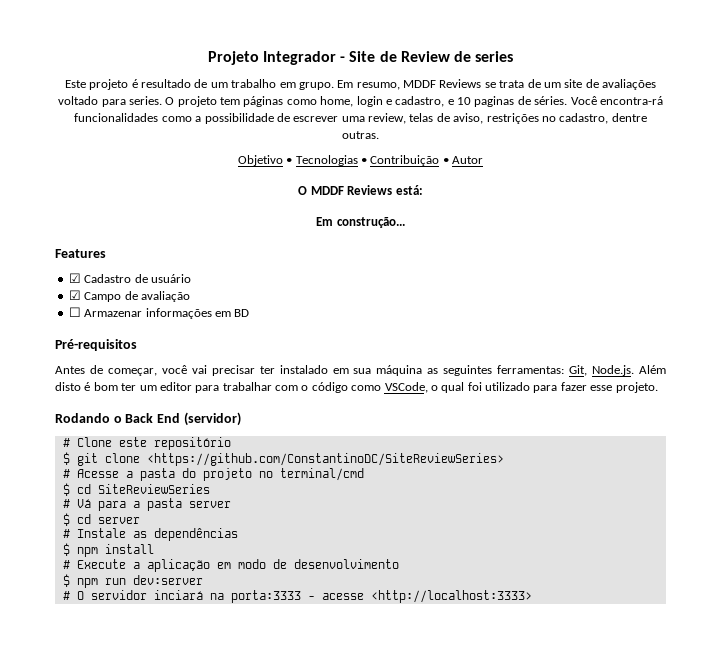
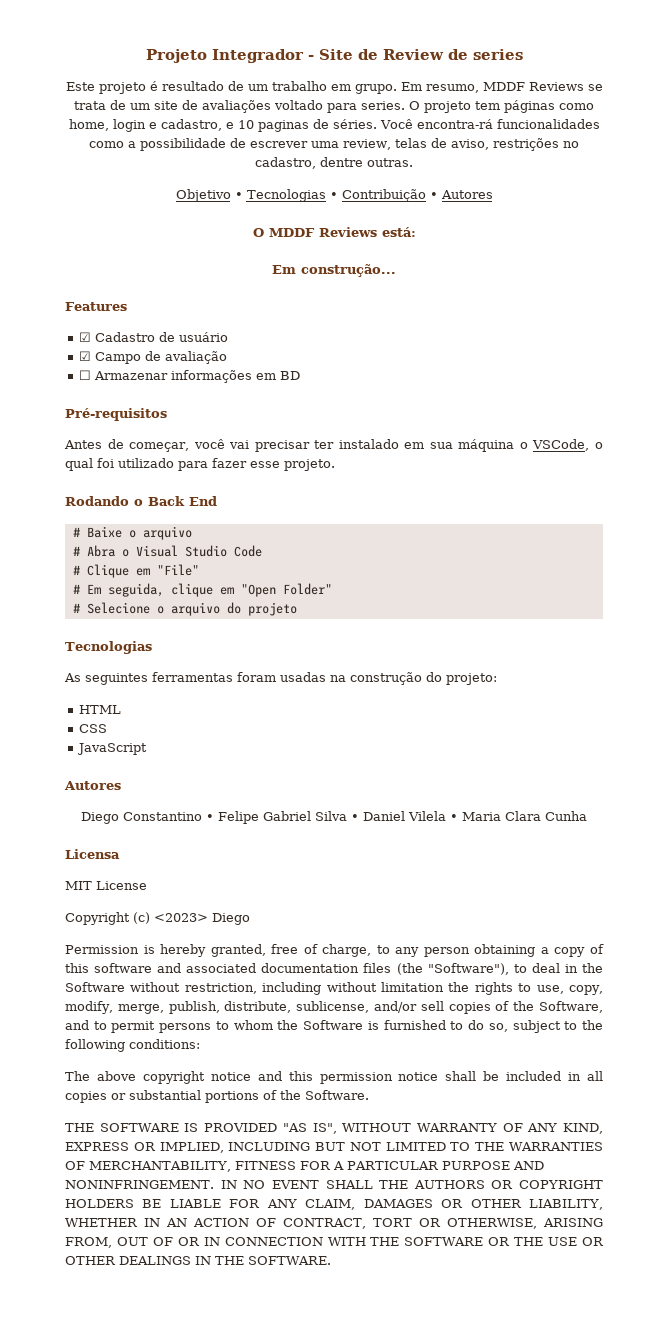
[452,156,484,164] Autor -> [440,190,493,199] Autores
[427,365,666,376] [55,382,382,393] as seguintes ferramentas: Git, Node.js. Além disto é bom ter um editor para trabalhar com o código como -> [519,442,528,449] o
[183,412,241,426] [62,437,231,450] [62,452,504,466] [62,468,364,481] [62,483,210,496] [62,498,231,511] [62,513,140,526] [62,528,238,541] [62,543,154,557] [62,559,399,572] [62,574,203,588] [62,590,532,603] (servidor) // # Clone este repositório // $ git clone <https://github.com/ConstantinoDC/SiteReviewSeries> // # Acesse a pasta do projeto no terminal/cmd // $ cd SiteReviewSeries // # Vá para a pasta server // $ cd server // # Instale as dependências // $ npm install // # Execute a aplicação em modo de desenvolvimento // $ npm run dev:server // # O servidor inciará na porta:3333 - acesse <http://localhost:3333> -> [72,526,192,540] [72,545,262,557] [72,564,199,578] [72,583,332,597] [72,602,297,616] [65,641,152,654] [64,672,497,685] [78,705,121,714] [78,724,107,733] [76,743,147,755] [64,781,121,790] [81,811,587,824] [65,849,120,859] [65,881,147,890] [65,912,250,925] [65,944,605,957] [65,963,603,975] [65,982,604,995] [65,1001,603,1014] [65,1020,603,1033] [65,1039,200,1052] [65,1071,603,1084] [65,1090,369,1103] [65,1123,603,1134] [65,1142,603,1153] [65,1161,544,1172] [65,1180,603,1189] [65,1199,604,1210] [65,1218,603,1229] [65,1237,605,1248] [65,1256,331,1265] // # Baixe o arquivo // # Abra o Visual Studio Code // # Clique em "File" // # Em seguida, clique em "Open Folder" // # Selecione o arquivo do projeto // Tecnologias // As seguintes ferramentas foram usadas na construção do projeto: // HTML // CSS // JavaScript // Autores // Diego Constantino • Felipe Gabriel Silva • Daniel Vilela • Maria Clara Cunha // Licensa // MIT License // Copyright (c) <2023> Diego // Permission is hereby granted, free of charge, to any person obtaining a copy of this software and associated documentation files (the "Software"), to deal in the Software without restriction, including without limitation the rights to use, copy, modify, merge, publish, distribute, sublicense, and/or sell copies of the Software, and to permit persons to whom the Software is furnished to do so, subject to the following conditions: // The above copyright notice and this permission notice shall be included in all copies or substantial portions of the Software. // THE SOFTWARE IS PROVIDED "AS IS", WITHOUT WARRANTY OF ANY KIND, EXPRESS OR IMPLIED, INCLUDING BUT NOT LIMITED TO THE WARRANTIES OF MERCHANTABILITY, FITNESS FOR A PARTICULAR PURPOSE AND NONINFRINGEMENT. IN NO EVENT SHALL THE AUTHORS OR COPYRIGHT HOLDERS BE LIABLE FOR ANY CLAIM, DAMAGES OR OTHER LIABILITY, WHETHER IN AN ACTION OF CONTRACT, TORT OR OTHERWISE, ARISING FROM, OUT OF OR IN CONNECTION WITH THE SOFTWARE OR THE USE OR OTHER DEALINGS IN THE SOFTWARE.

